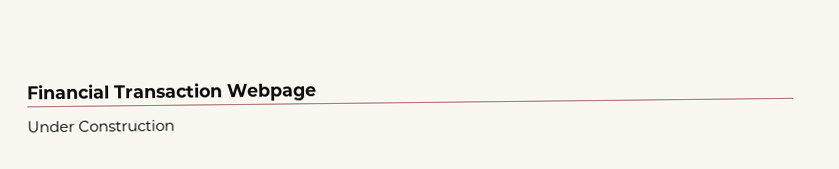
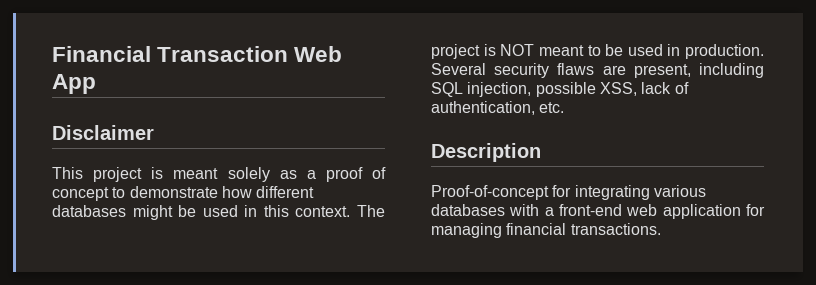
[226,83,317,102] [27,119,176,133] Webpage // Under Construction -> [294,46,343,62] [52,74,96,94] [52,125,154,140] [52,167,386,182] [52,186,315,201] [52,205,385,220] [431,44,764,59] [431,63,764,78] [431,82,689,97] [431,101,565,115] [431,143,541,162] [431,185,706,200] [431,204,765,219] [431,223,661,238] Web App // Disclaimer // This project is meant solely as a proof of concept to demonstrate how different databases might be used in this context. The project is NOT meant to be used in production. Several security flaws are present, including SQL injection, possible XSS, lack of authentication, etc. // Description // Proof-of-concept for integrating various databases with a front-end web application for managing financial transactions.

